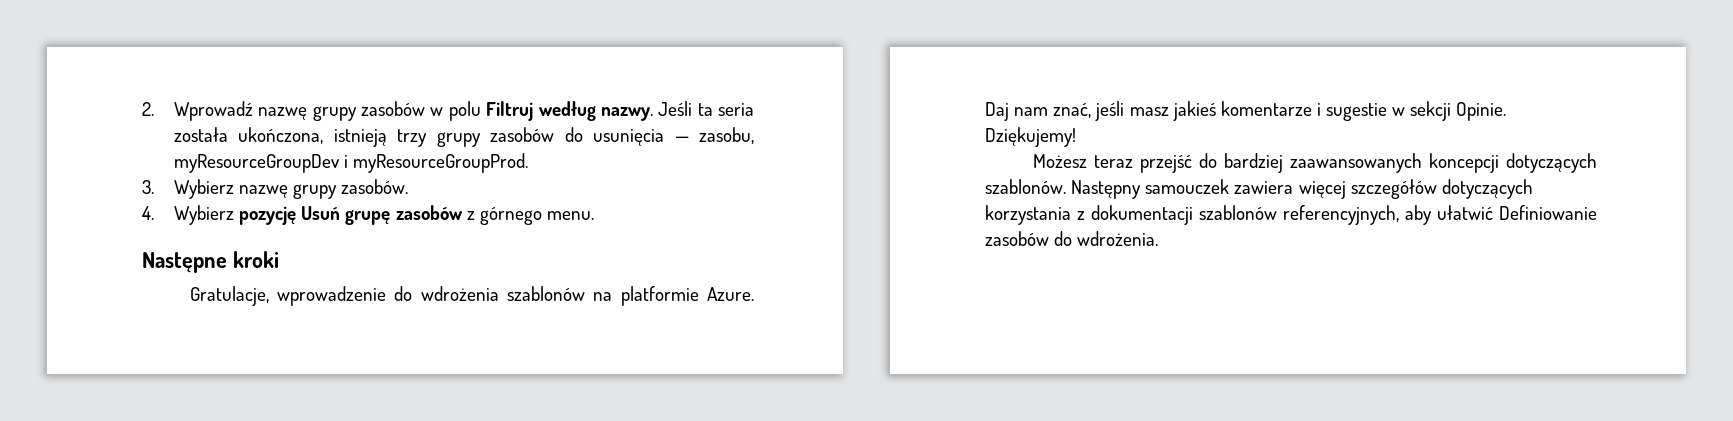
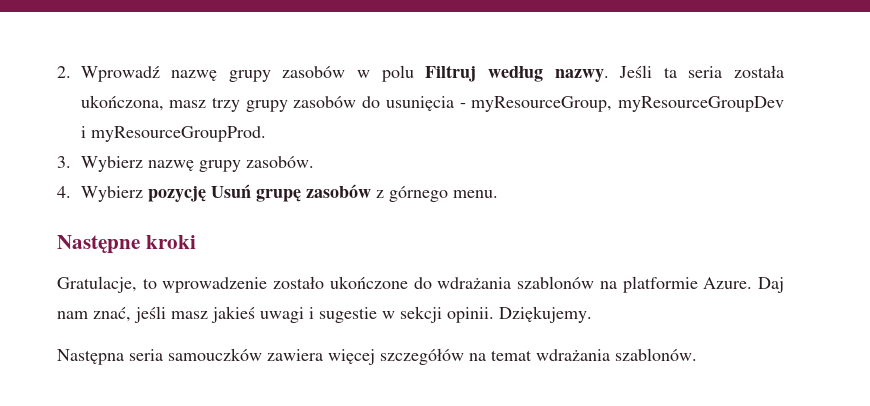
[333,129,387,147] istnieją -> [169,100,207,108] masz
[674,127,754,144] — zasobu, -> [459,96,613,112] - myResourceGroup,
[277,286,499,306] wprowadzenie do wdrożenia -> [142,276,512,293] to wprowadzenie zostało ukończone do wdrażania
[1220,101,1312,116] komentarze -> [260,307,304,323] uwagi
[1456,102,1507,121] [985,127,1076,147] [1032,153,1597,173] [985,179,1533,199] [985,205,1597,225] [985,231,1159,246] Opinie. Dziękujemy! // Możesz teraz przejść do bardziej zaawansowanych koncepcji dotyczących szablonów. Następny samouczek zawiera więcej szczegółów dotyczących korzystania z dokumentacji szablonów referencyjnych, aby ułatwić Definiowanie zasobów do wdrożenia. -> [447,306,592,323] [57,348,697,365] opinii. Dziękujemy. // Następna seria samouczków zawiera więcej szczegółów na temat wdrażania szablonów.

